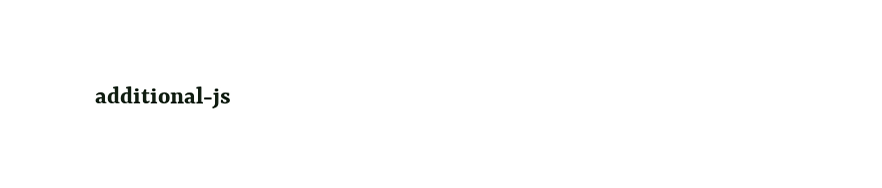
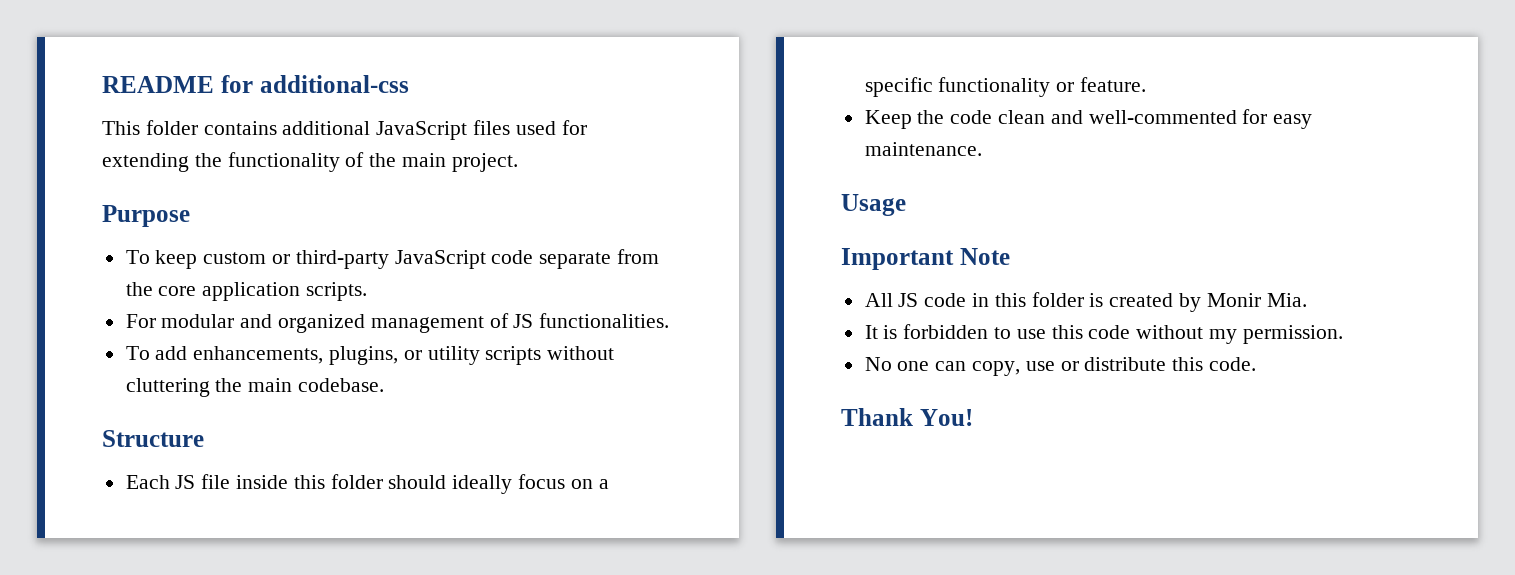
[94,86,232,109] additional-js -> [102,75,409,93] [102,120,587,140] [102,152,518,172] [102,205,190,227] [125,249,660,269] [125,282,368,301] [125,313,670,333] [125,346,615,365] [125,378,385,397] [102,430,204,447] [125,474,609,494] [864,77,1147,97] [864,109,1313,129] [864,142,982,156] [841,194,906,216] [841,248,1010,270] [864,292,1307,312] [864,324,1343,344] [864,357,1257,376] [841,408,973,426] README for additional-css // This folder contains additional JavaScript files used for extending the functionality of the main project. // Purpose // To keep custom or third-party JavaScript code separate from the core application scripts. // For modular and organized management of JS functionalities. // To add enhancements, plugins, or utility scripts without cluttering the main codebase. // Structure // Each JS file inside this folder should ideally focus on a specific functionality or feature. // Keep the code clean and well-commented for easy maintenance. // Usage // Important Note // All JS code in this folder is created by Monir Mia. // It is forbidden to use this code without my permission. // No one can copy, use or distribute this code. // Thank You!

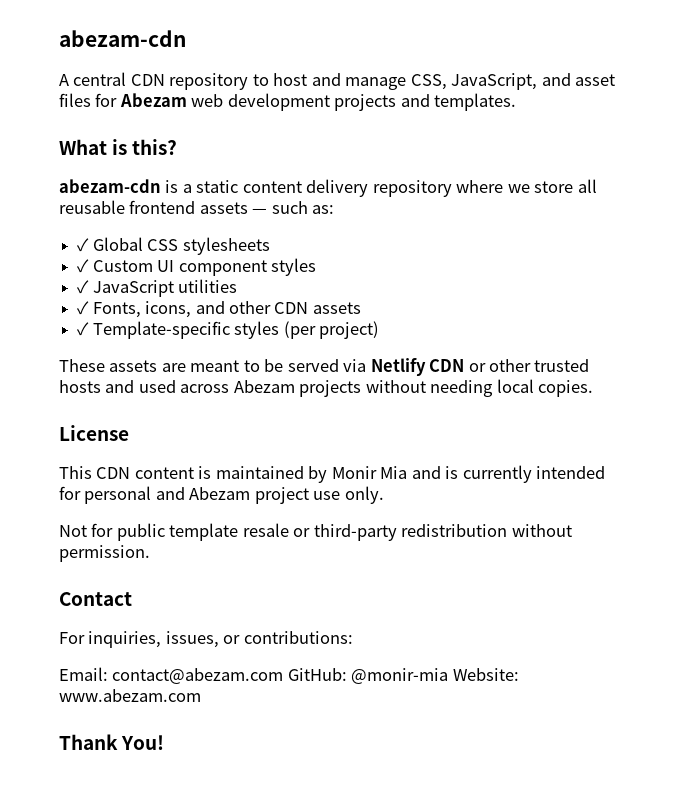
[102,75,409,93] [102,120,587,140] [102,152,518,172] [102,205,190,227] [125,249,660,269] [125,282,368,301] [125,313,670,333] [125,346,615,365] [125,378,385,397] [102,430,204,447] [125,474,609,494] [864,77,1147,97] [864,109,1313,129] [864,142,982,156] [841,194,906,216] [841,248,1010,270] [864,292,1307,312] [864,324,1343,344] [864,357,1257,376] README for additional-css // This folder contains additional JavaScript files used for extending the functionality of the main project. // Purpose // To keep custom or third-party JavaScript code separate from the core application scripts. // For modular and organized management of JS functionalities. // To add enhancements, plugins, or utility scripts without cluttering the main codebase. // Structure // Each JS file inside this folder should ideally focus on a specific functionality or feature. // Keep the code clean and well-commented for easy maintenance. // Usage // Important Note // All JS code in this folder is created by Monir Mia. // It is forbidden to use this code without my permission. // No one can copy, use or distribute this code. -> [59,30,186,47] [59,72,616,90] [59,93,517,111] [59,139,178,155] [59,179,597,197] [59,200,335,214] [77,237,270,255] [77,258,316,276] [77,279,238,297] [77,301,361,318] [77,321,379,339] [59,358,590,376] [59,379,594,397] [59,425,129,441] [59,465,606,483] [59,486,384,504] [59,523,572,541] [59,545,150,562] [59,592,132,606] [59,631,353,648] [59,667,519,684] [59,689,201,702] abezam-cdn // A central CDN repository to host and manage CSS, JavaScript, and asset files for Abezam web development projects and templates. // What is this? // abezam-cdn is a static content delivery repository where we store all reusable frontend assets — such as: // ✓ Global CSS stylesheets // ✓ Custom UI component styles // ✓ JavaScript utilities // ✓ Fonts, icons, and other CDN assets // ✓ Template-specific styles (per project) // These assets are meant to be served via Netlify CDN or other trusted hosts and used across Abezam projects without needing local copies. // License // This CDN content is maintained by Monir Mia and is currently intended for personal and Abezam project use only. // Not for public template resale or third-party redistribution without permission. // Contact // For inquiries, issues, or contributions: // Email: contact@abezam.com GitHub: @monir-mia Website: www.abezam.com

